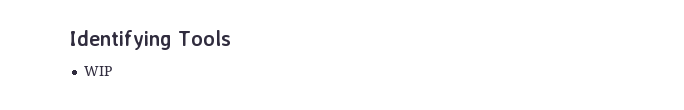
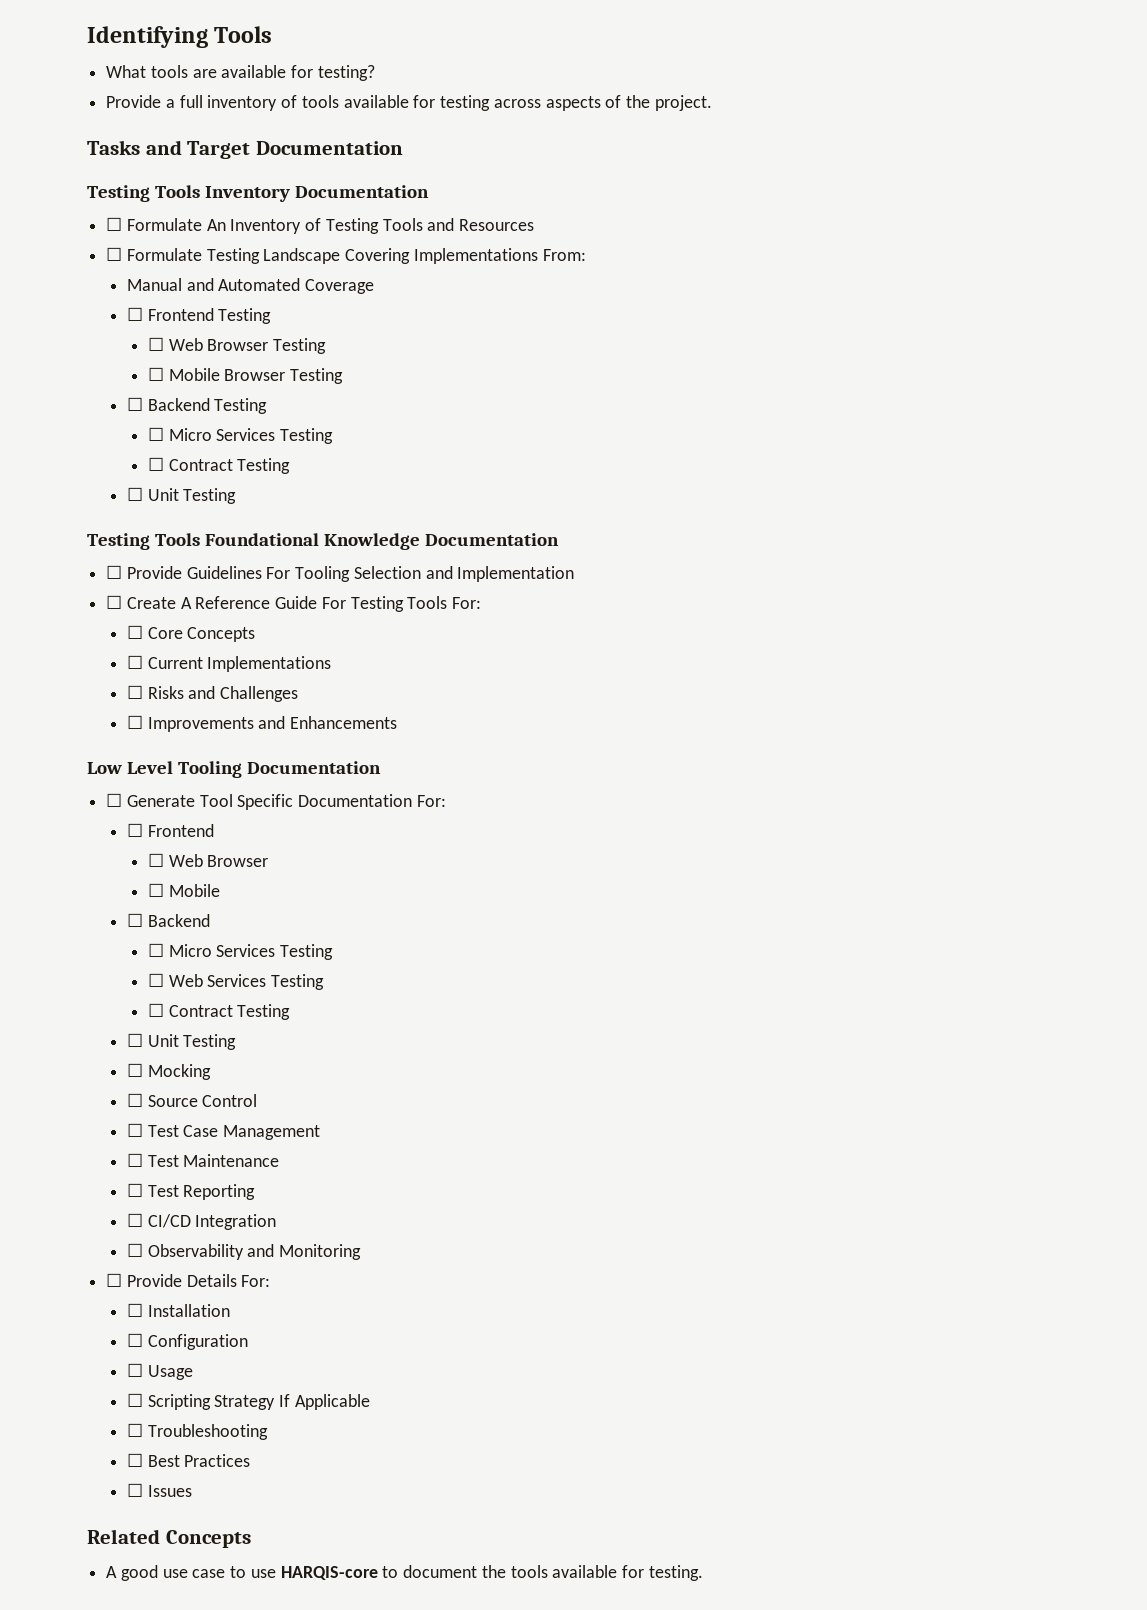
[84,66,113,76] WIP -> [106,65,375,81] [106,95,712,111] [87,140,404,159] [87,185,429,202] [106,217,535,234] [106,247,586,264] [127,278,375,294] [127,307,272,324] [147,337,326,354] [147,367,343,384] [127,397,268,414] [147,427,333,444] [147,457,291,474] [127,487,237,504] [87,533,559,550] [106,565,575,582] [106,595,482,612] [127,625,256,642] [127,655,332,672] [127,685,299,702] [127,715,398,732] [87,761,381,778] [106,793,446,810] [127,823,214,837] [147,853,269,867] [147,883,220,897] [127,913,210,927] [147,943,333,960] [147,973,324,990] [147,1003,291,1020] [127,1033,237,1050] [127,1063,211,1080] [127,1093,258,1107] [127,1123,321,1140] [127,1153,280,1167] [127,1183,256,1200] [127,1213,277,1230] [127,1243,362,1260] [106,1273,271,1287] [127,1303,230,1317] [127,1333,248,1350] [127,1363,193,1380] [127,1393,370,1410] [127,1423,268,1440] [127,1453,251,1467] [127,1483,192,1497] [87,1529,251,1548] [106,1565,703,1581] What tools are available for testing? // Provide a full inventory of tools available for testing across aspects of the project. // Tasks and Target Documentation // Testing Tools Inventory Documentation // ☐ Formulate An Inventory of Testing Tools and Resources // ☐ Formulate Testing Landscape Covering Implementations From: // Manual and Automated Coverage // ☐ Frontend Testing // ☐ Web Browser Testing // ☐ Mobile Browser Testing // ☐ Backend Testing // ☐ Micro Services Testing // ☐ Contract Testing // ☐ Unit Testing // Testing Tools Foundational Knowledge Documentation // ☐ Provide Guidelines For Tooling Selection and Implementation // ☐ Create A Reference Guide For Testing Tools For: // ☐ Core Concepts // ☐ Current Implementations // ☐ Risks and Challenges // ☐ Improvements and Enhancements // Low Level Tooling Documentation // ☐ Generate Tool Specific Documentation For: // ☐ Frontend // ☐ Web Browser // ☐ Mobile // ☐ Backend // ☐ Micro Services Testing // ☐ Web Services Testing // ☐ Contract Testing // ☐ Unit Testing // ☐ Mocking // ☐ Source Control // ☐ Test Case Management // ☐ Test Maintenance // ☐ Test Reporting // ☐ CI/CD Integration // ☐ Observability and Monitoring // ☐ Provide Details For: // ☐ Installation // ☐ Configuration // ☐ Usage // ☐ Scripting Strategy If Applicable // ☐ Troubleshooting // ☐ Best Practices // ☐ Issues // Related Concepts // A good use case to use HARQIS-core to document the tools available for testing.

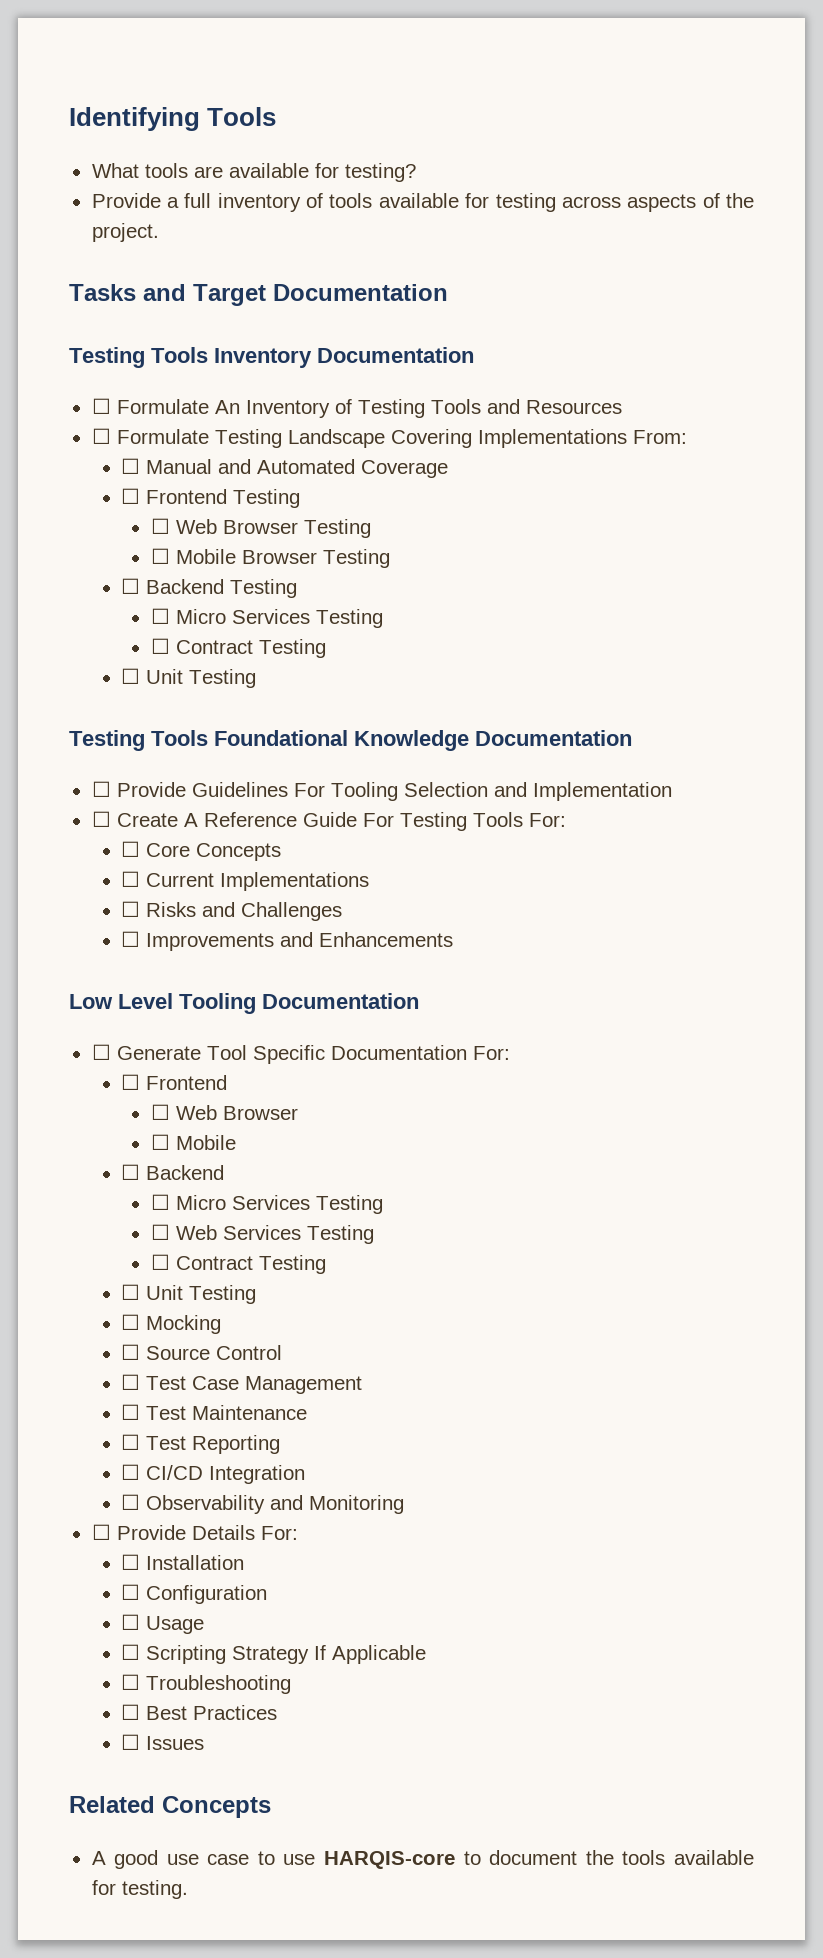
(586, 255) none -> [121,458,141,474] ☐

